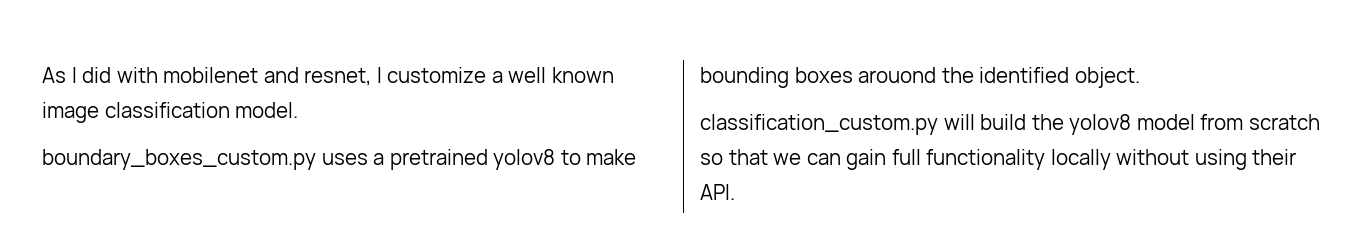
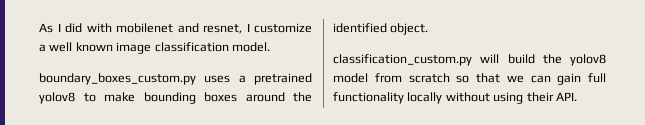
[858,67,937,83] arouond -> [245,92,285,102] around

